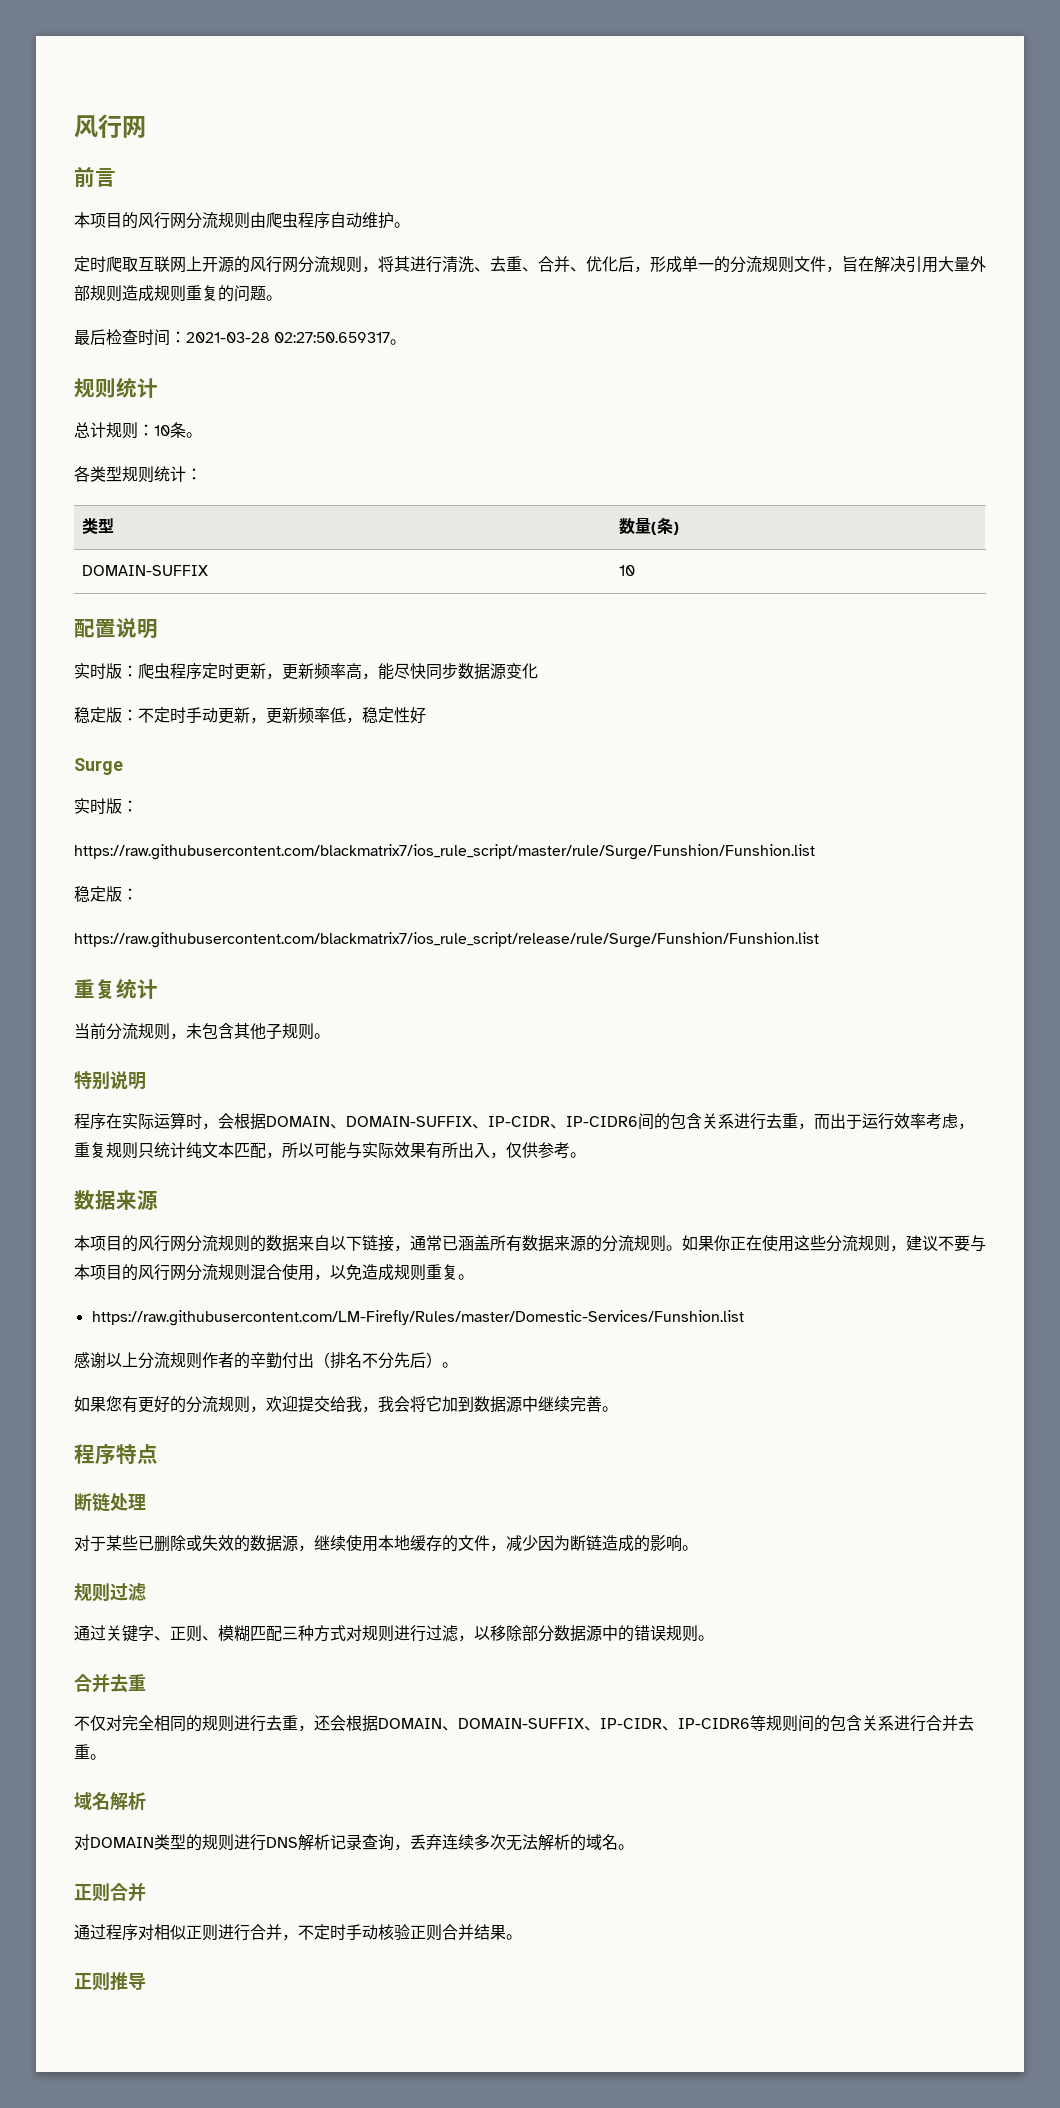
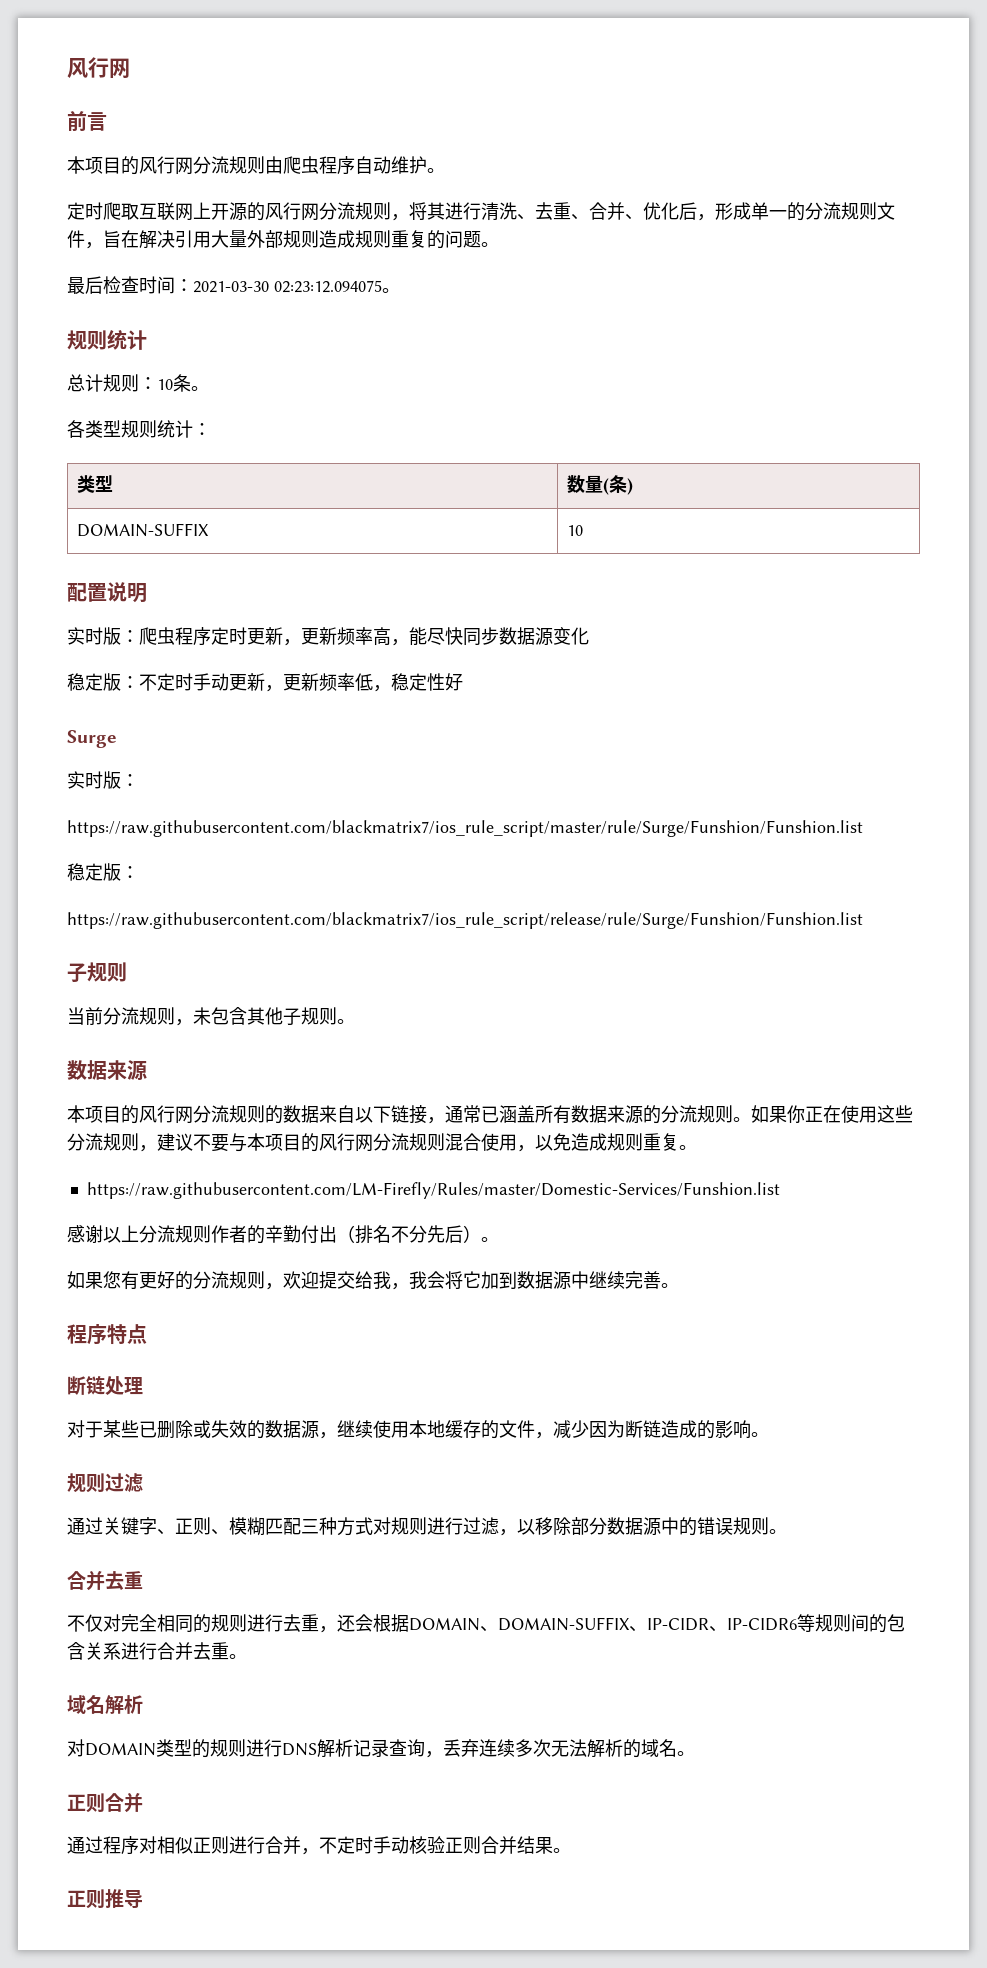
[186,332,391,343] 2021-03-28 02:27:50.659317 -> [193,280,382,293] 2021-03-30 02:23:12.094075
[74,978,158,999] 重复统计 -> [67,962,127,983] 子规则
[74,1071,146,1090] [74,1112,974,1130] [74,1142,586,1159] // 特别说明 // 程序在实际运算时，会根据DOMAIN、DOMAIN-SUFFIX、IP-CIDR、IP-CIDR6间的包含关系进行去重，而出于运行效率考虑，重复规则只统计纯文本匹配，所以可能与实际效果有所出入，仅供参考。 -> (355, 1021) none

